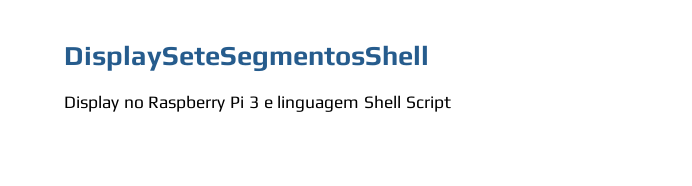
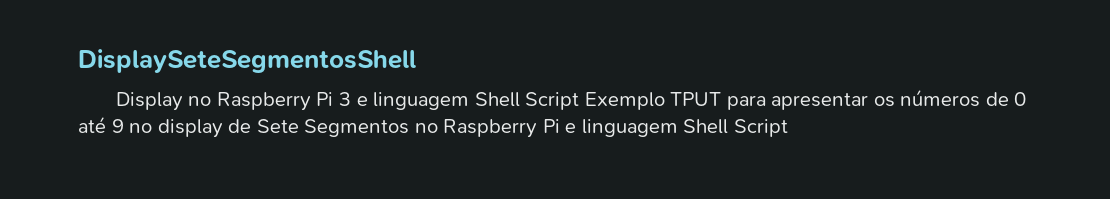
(451, 104) none -> [584,89,1027,110] [78,116,788,138] Exemplo TPUT para apresentar os números de 0 até 9 no display de Sete Segmentos no Raspberry Pi e linguagem Shell Script

